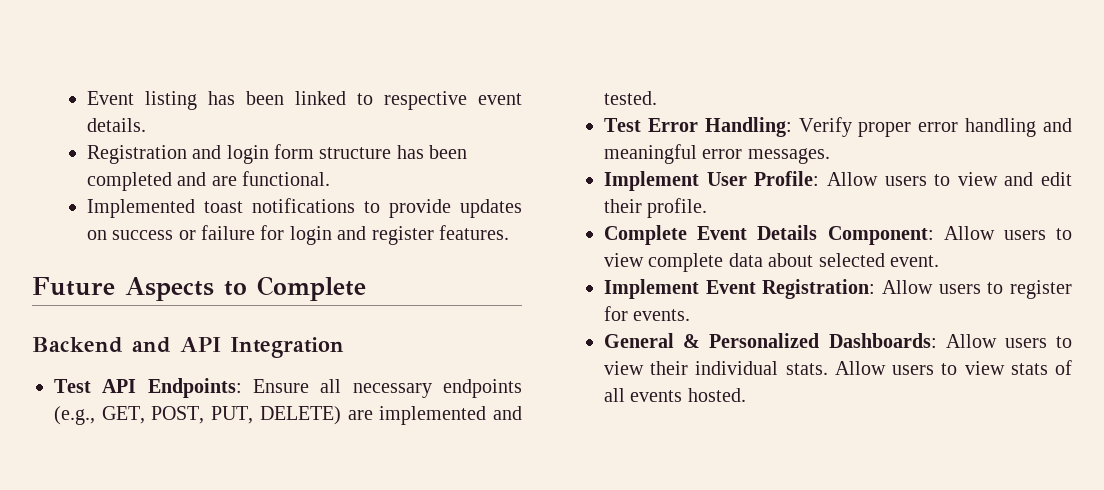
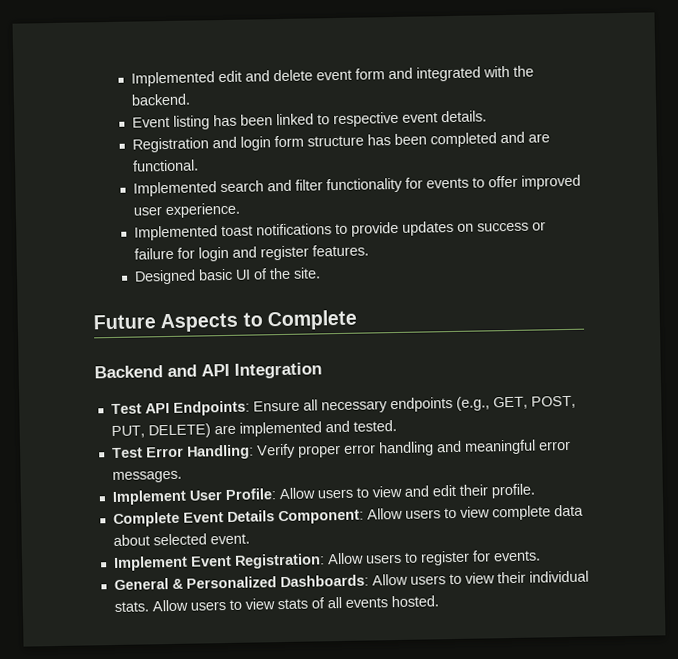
(86, 98) none -> [130,65,534,87] [130,93,191,106] Implemented edit and delete event form and integrated with the backend. //
(331, 178) none -> [132,174,581,197] [132,202,240,219] // Implemented search and filter functionality for events to offer improved user experience.
(510, 232) none -> [133,267,321,285] // Designed basic UI of the site.

